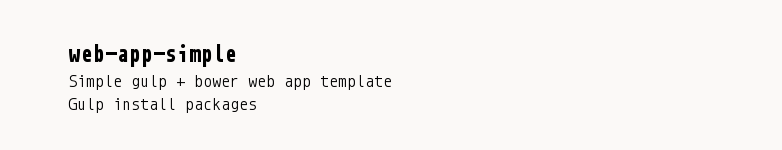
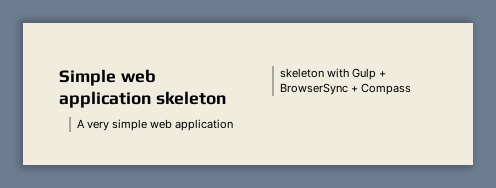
[68,44,236,67] [68,75,392,90] [68,98,257,113] web-app-simple // Simple gulp + bower web app template // Gulp install packages -> [59,69,156,86] [59,91,226,108] [77,119,234,131] [280,68,387,80] [280,83,412,95] Simple web application skeleton // A very simple web application skeleton with Gulp + BrowserSync + Compass

